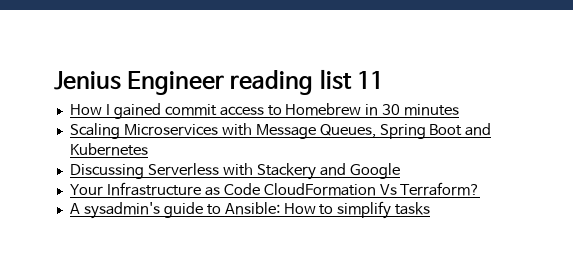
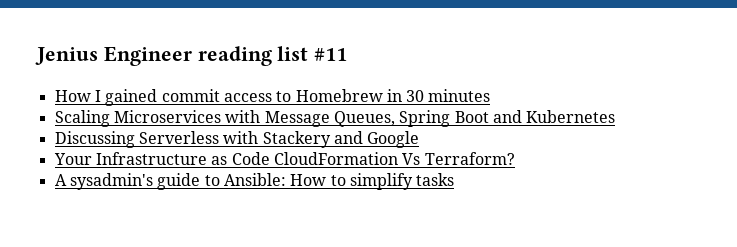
[356,71,383,89] 11 -> [314,48,348,61] #11

